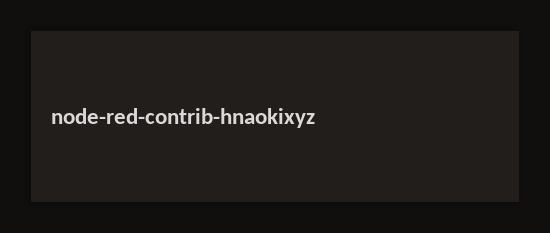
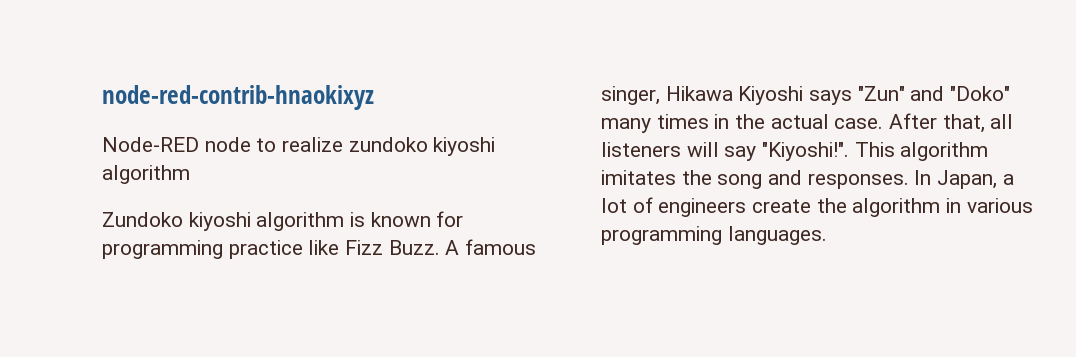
(315, 118) none -> [102,137,496,156] [102,165,190,184] [102,211,464,231] [102,239,537,259] [601,86,1011,105] [601,113,1014,133] [601,142,989,161] [601,170,1014,189] [601,197,1033,217] [601,226,827,245] // Node-RED node to realize zundoko kiyoshi algorithm // Zundoko kiyoshi algorithm is known for programming practice like Fizz Buzz. A famous singer, Hikawa Kiyoshi says "Zun" and "Doko" many times in the actual case. After that, all listeners will say "Kiyoshi!". This algorithm imitates the song and responses. In Japan, a lot of engineers create the algorithm in various programming languages.

